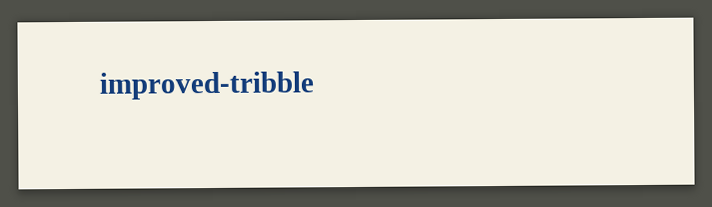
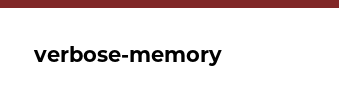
[99,71,314,100] improved-tribble -> [33,46,222,66] verbose-memory

